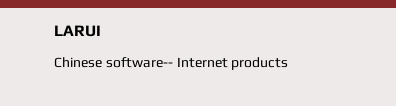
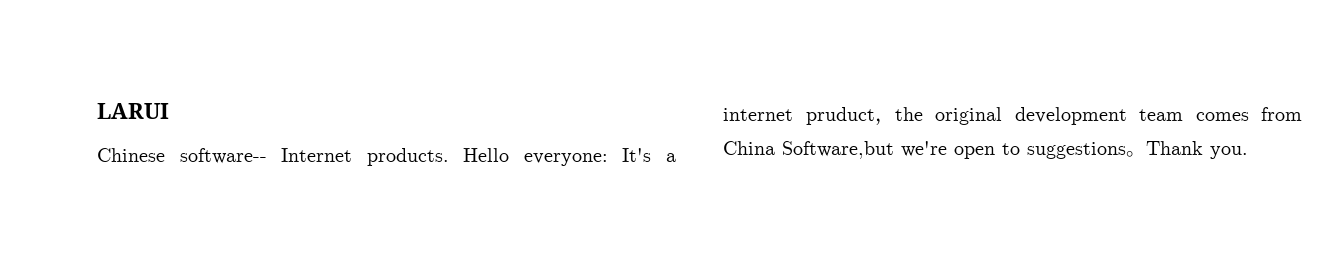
[231,57,289,70] products -> [366,148,676,166] [723,107,1302,126] [723,141,1248,159] products. Hello everyone: It's a internet pruduct，the original development team comes from China Software,but we're open to suggestions。Thank you.

